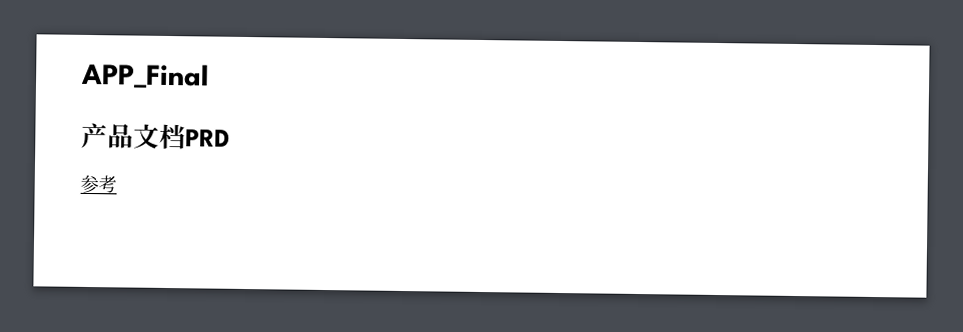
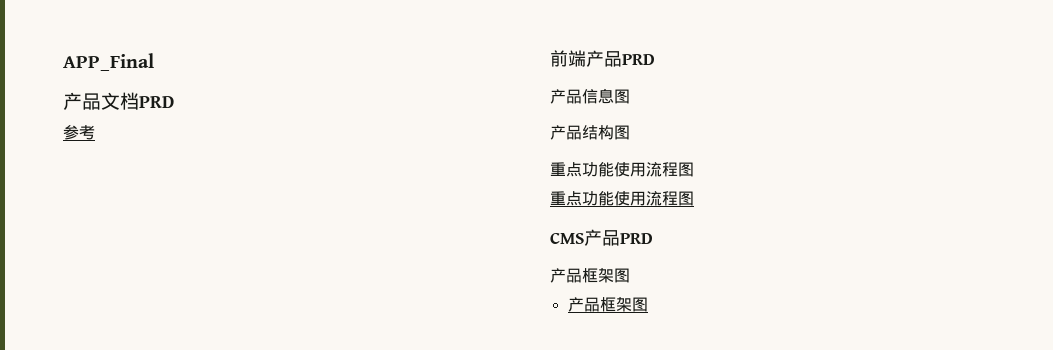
(117, 184) none -> [550,50,655,67] [550,88,630,104] [550,125,630,140] [550,162,694,177] [550,191,694,206] [550,229,653,246] [550,268,630,283] [567,297,648,312] // 前端产品PRD // 产品信息图 // 产品结构图 // 重点功能使用流程图 // 重点功能使用流程图 // CMS产品PRD // 产品框架图 // 产品框架图

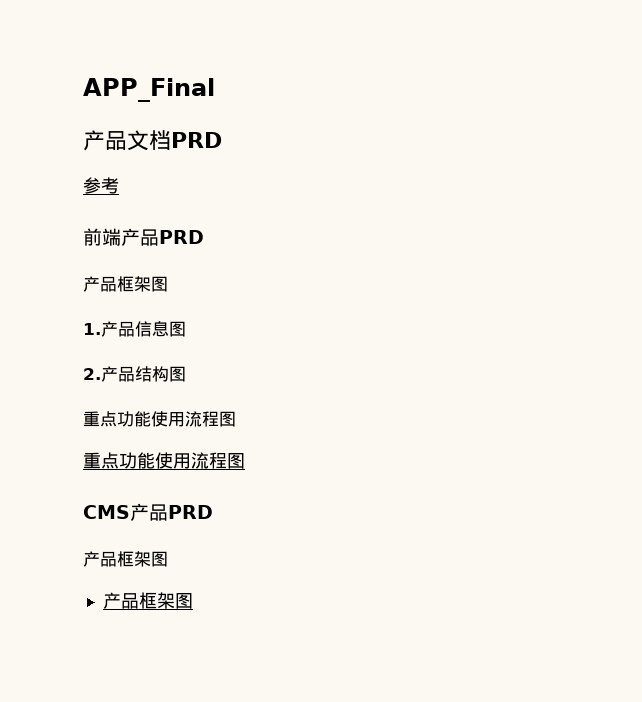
(582, 96) none -> [117,276,168,292] [83,321,135,337] 框架图 // 1.产品
(630, 96) none -> [83,368,101,380] 2.

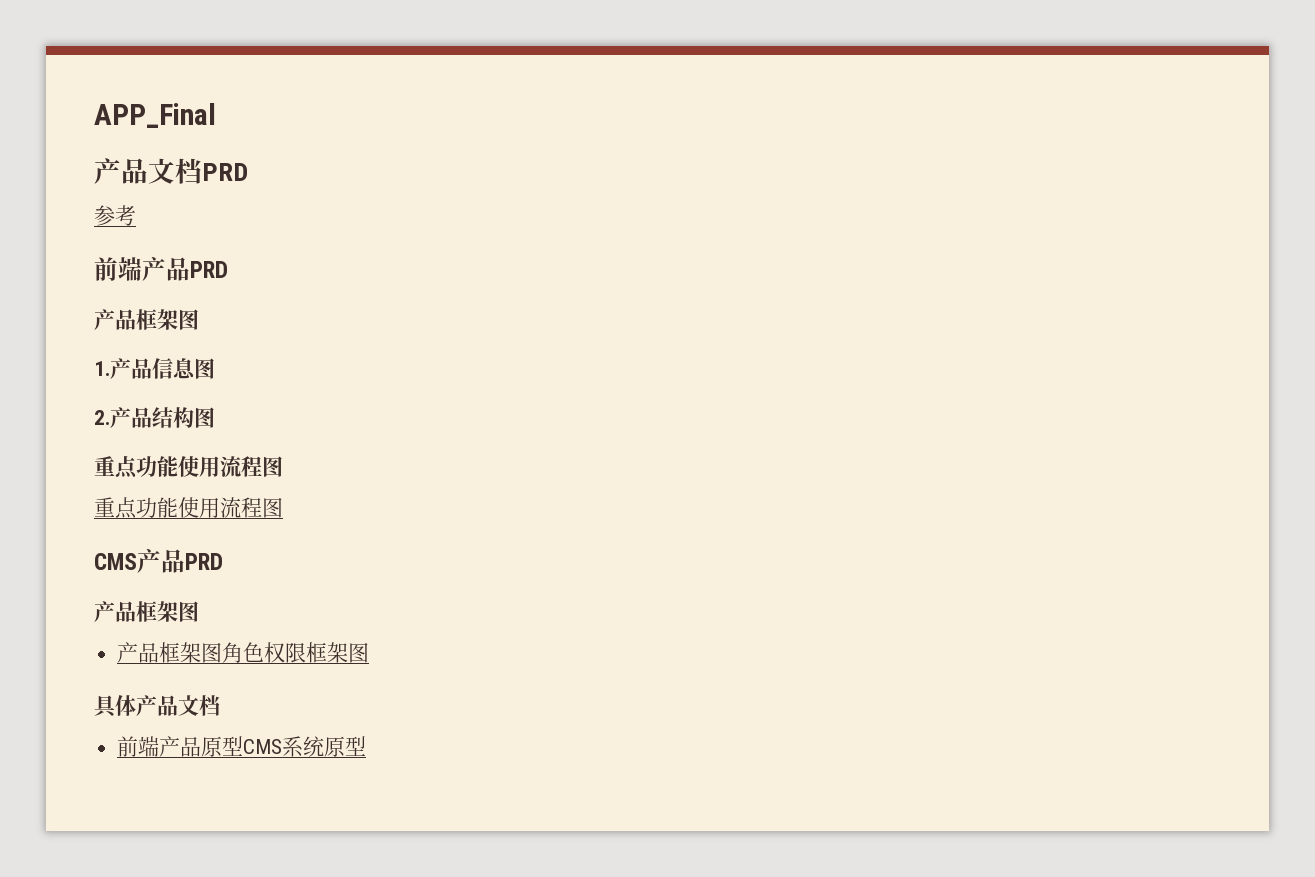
(193, 601) none -> [222,642,370,663] [94,695,220,718] [117,736,367,757] 角色权限框架图 // 具体产品文档 // 前端产品原型CMS系统原型

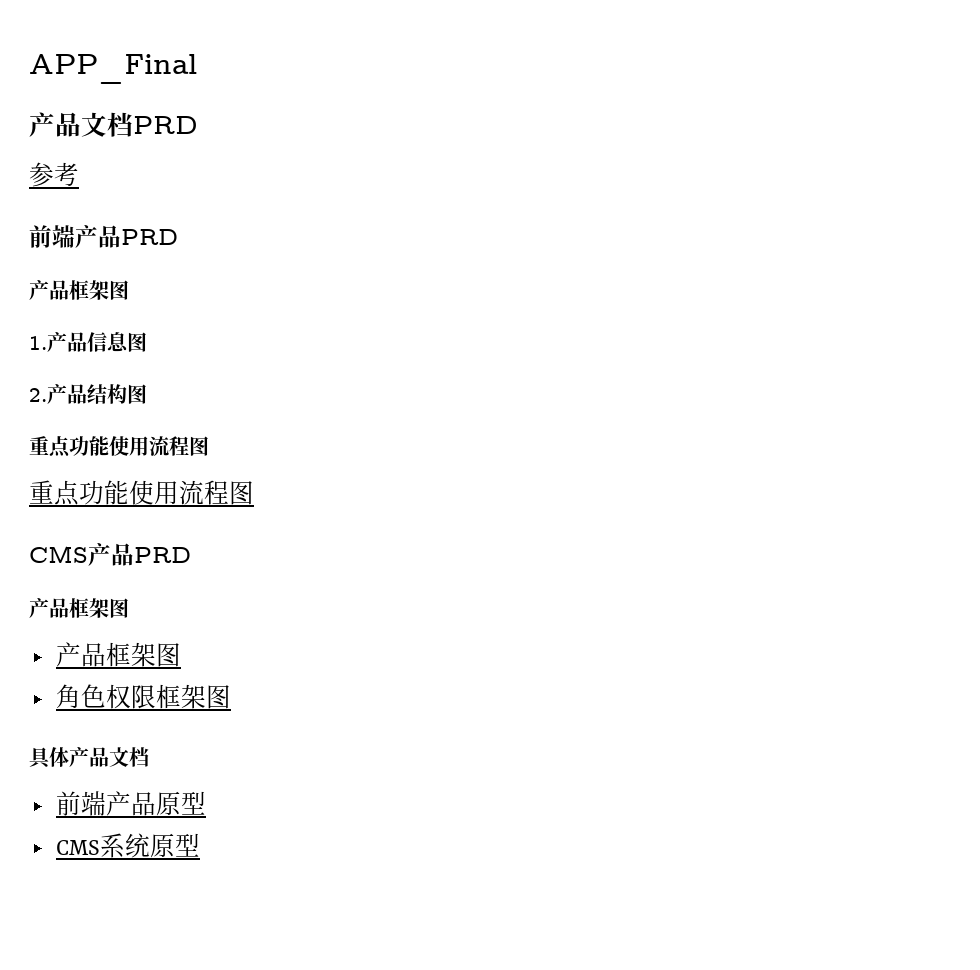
(223, 652) none -> (181, 655) //
(244, 746) none -> (206, 803) //

